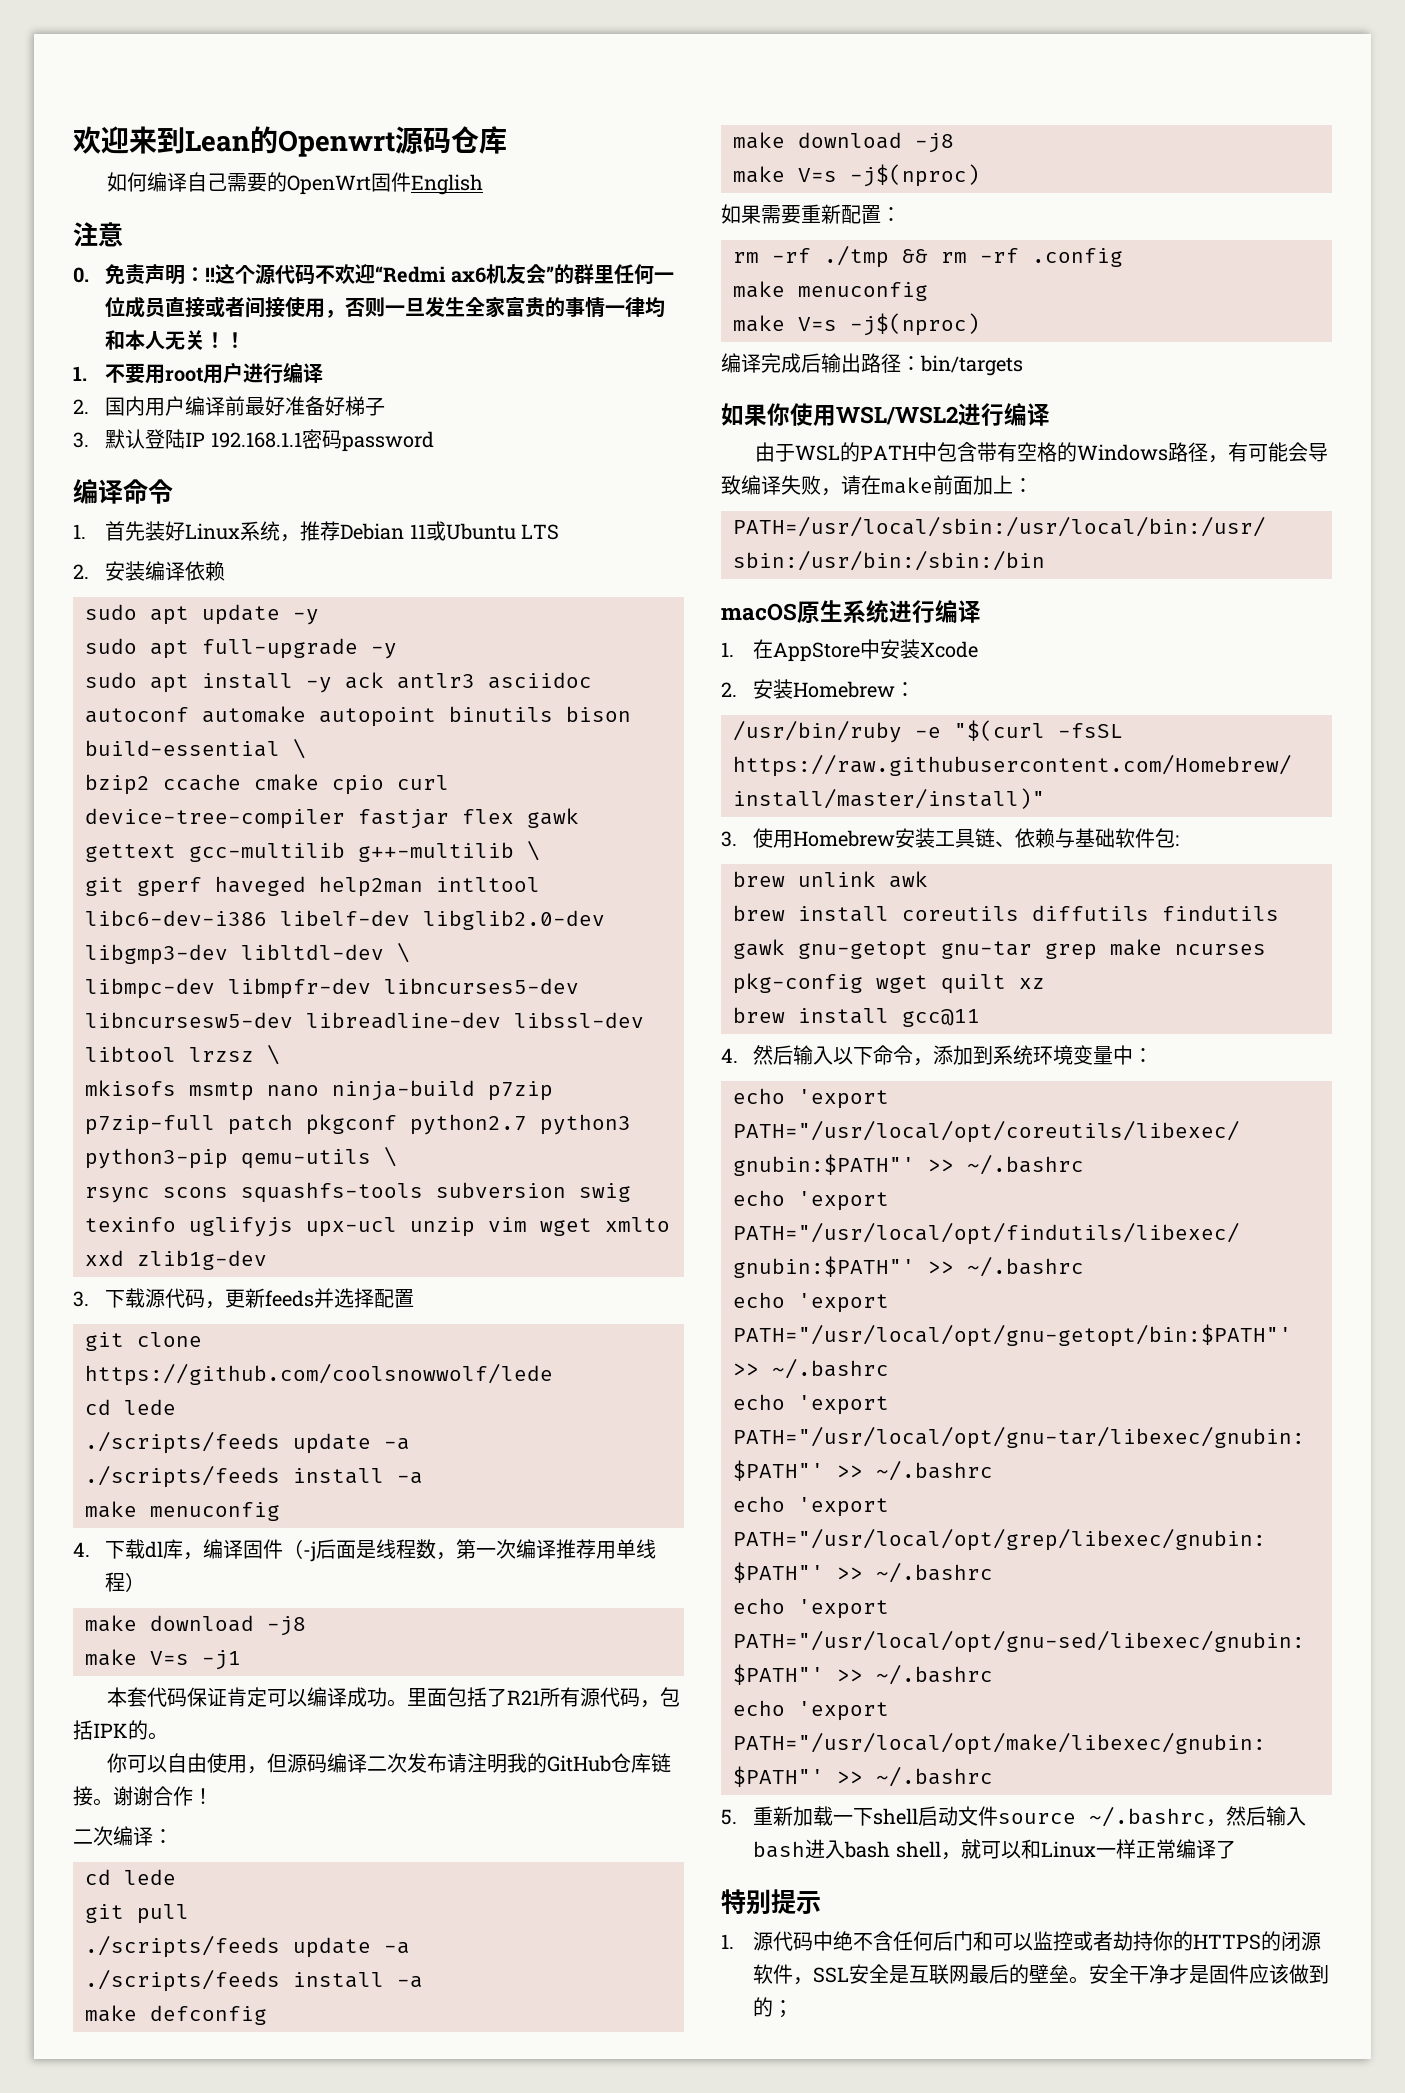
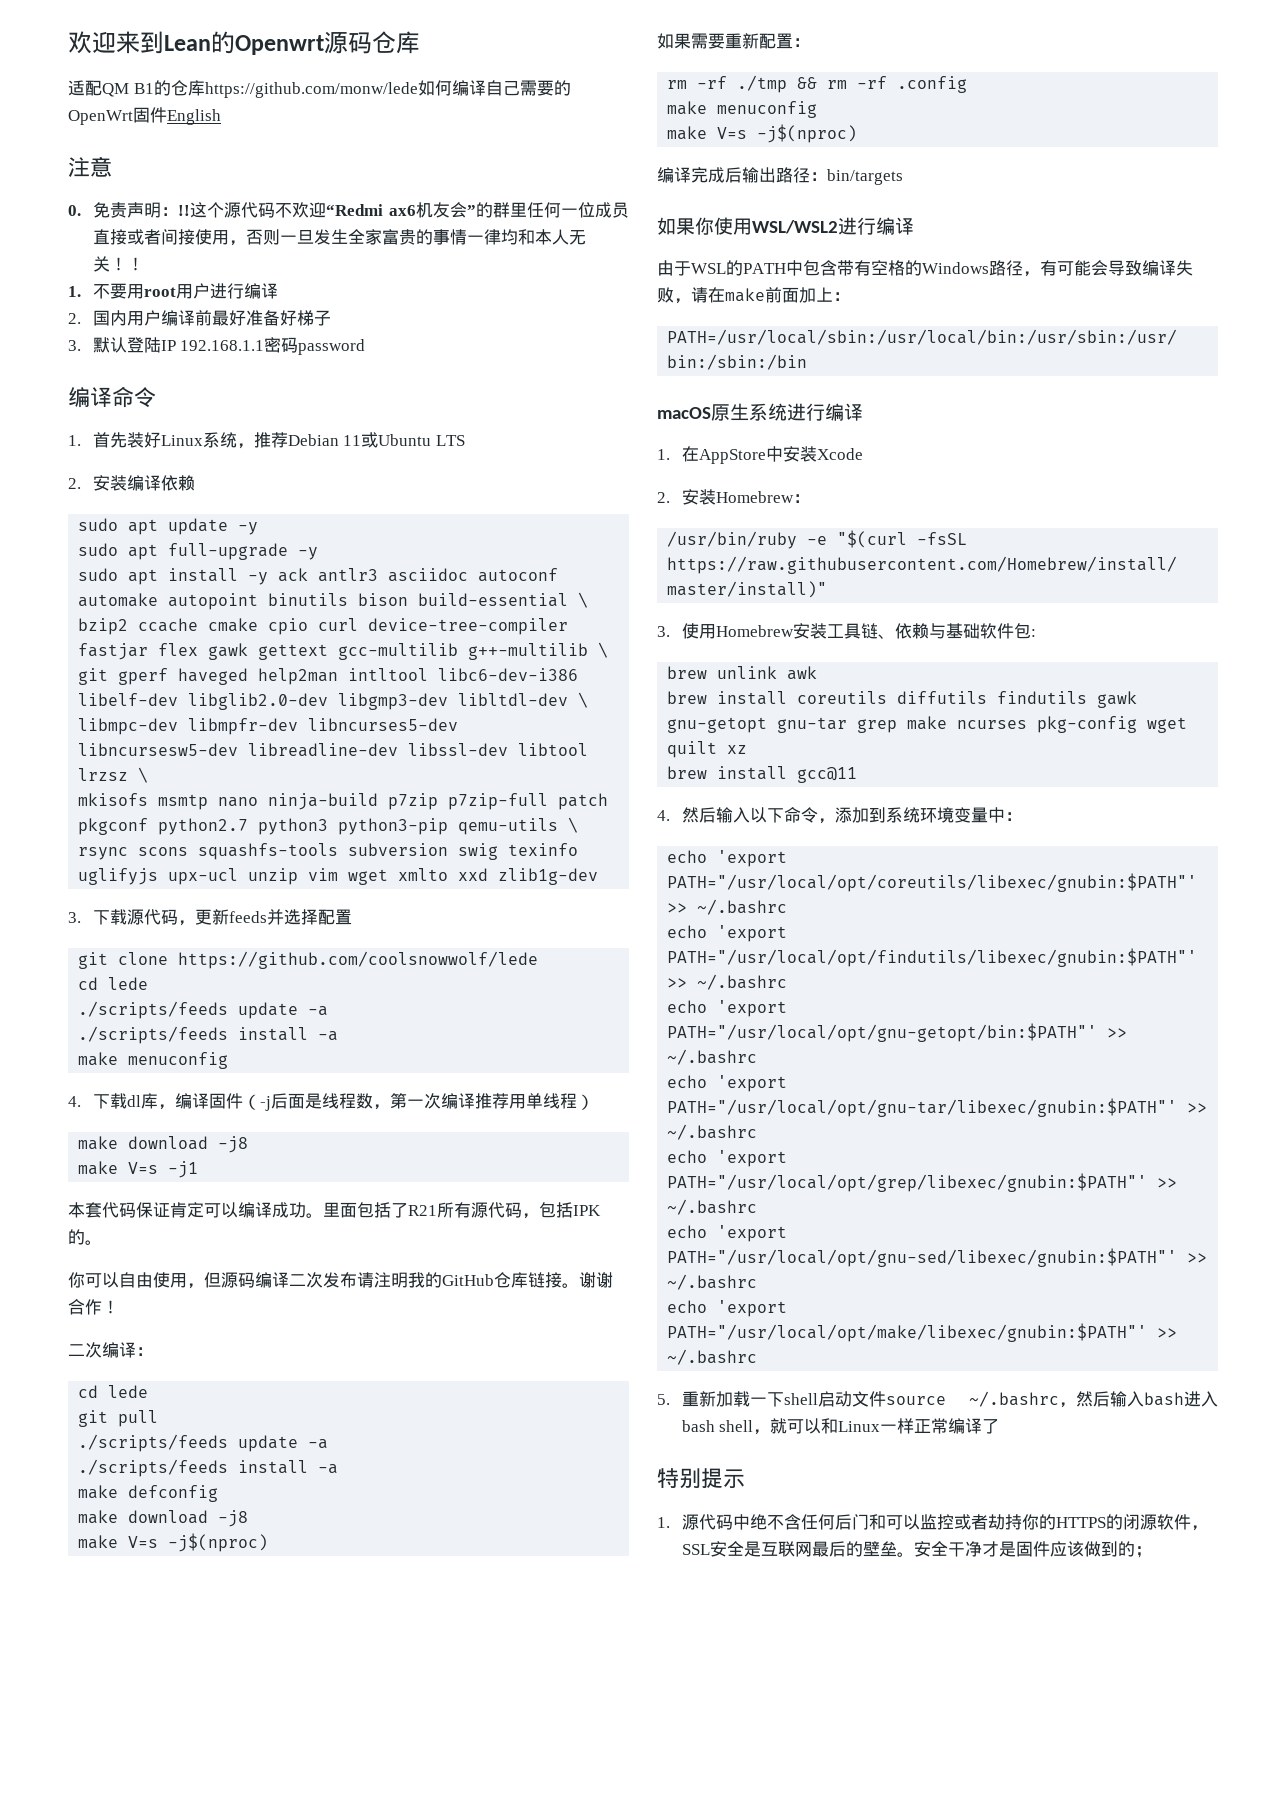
(507, 140) none -> [68,80,418,98] 适配QM B1的仓库https://github.com/monw/lede

